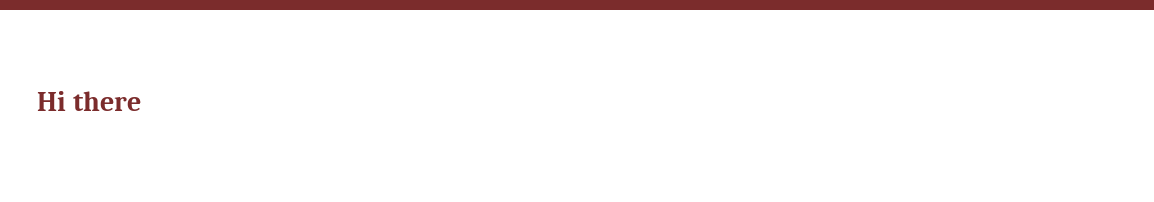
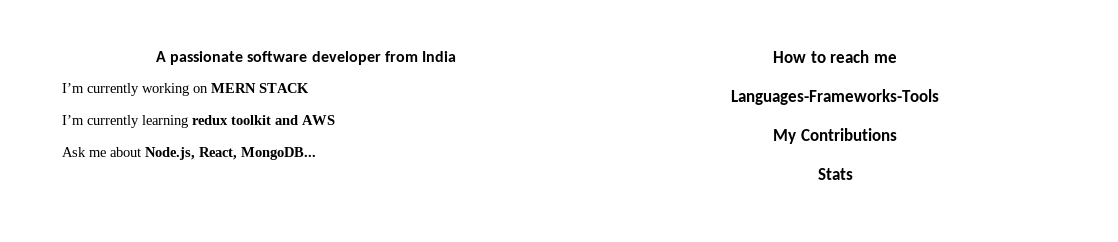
[37,91,142,111] Hi there -> [156,51,456,65] [62,83,309,96] [62,115,335,128] [62,147,316,160] [773,50,897,63] [731,89,939,105] [773,128,897,144] [817,168,853,180] A passionate software developer from India // I’m currently working on MERN STACK // I’m currently learning redux toolkit and AWS // Ask me about Node.js, React, MongoDB... // How to reach me // Languages-Frameworks-Tools // My Contributions // Stats

